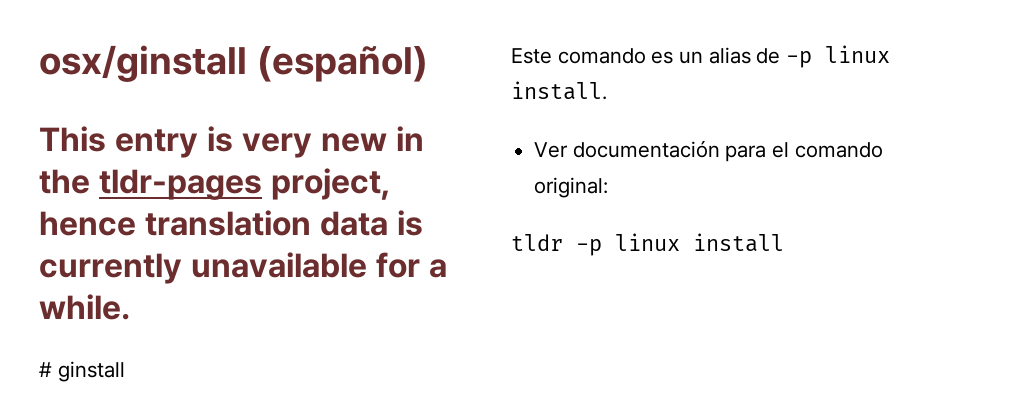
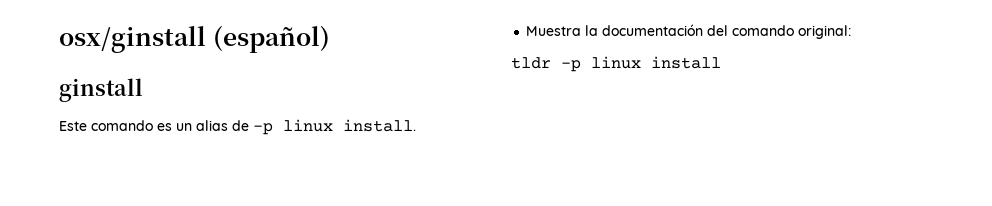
[39,126,424,158] [39,168,390,200] [39,210,423,236] [39,252,447,284] [39,294,130,320] [39,362,52,377] This entry is very new in the tldr-pages project, hence translation data is currently unavailable for a while. // # -> (330, 39) none
[534,140,790,162] Ver documentación para el -> [526,24,729,36] Muestra la documentación del

